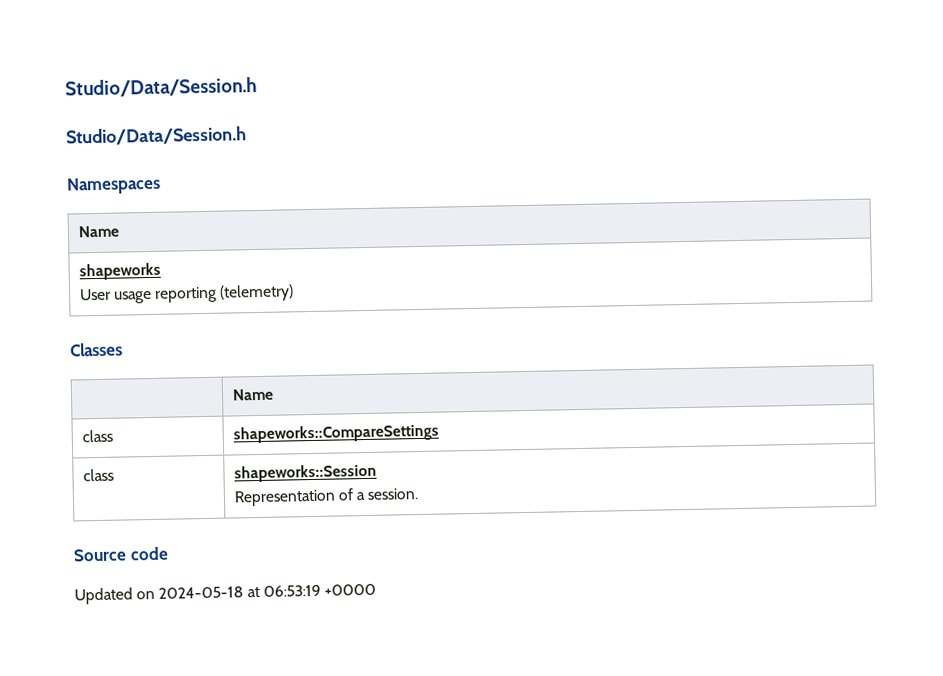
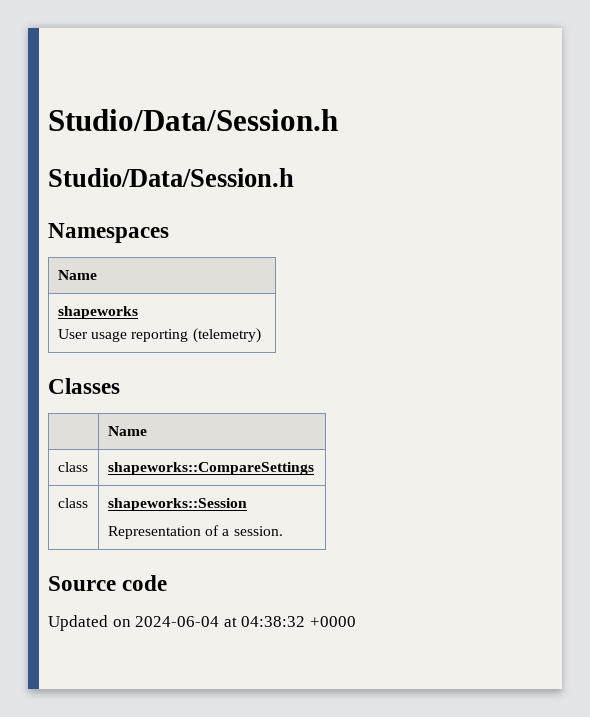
[158,584,321,599] 2024-05-18 at 06:53:19 -> [135,616,306,627] 2024-06-04 at 04:38:32

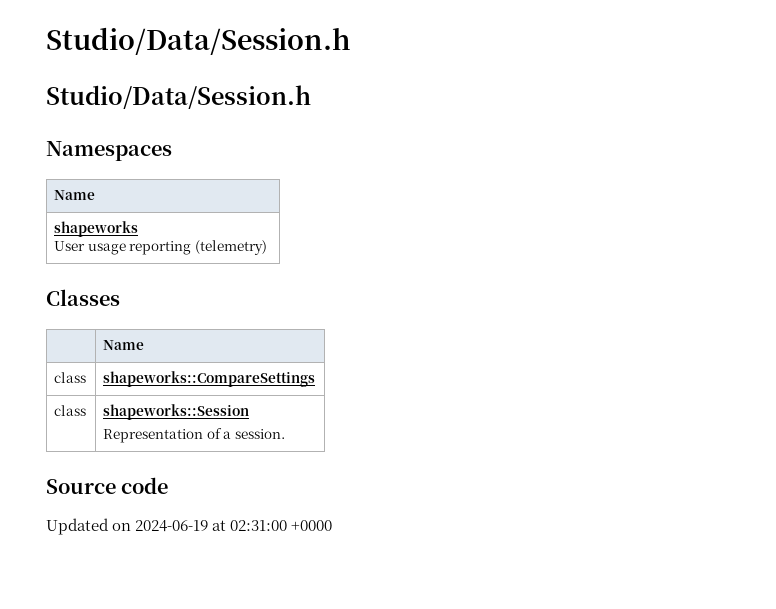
[135,616,306,627] 2024-06-04 at 04:38:32 -> [135,520,288,532] 2024-06-19 at 02:31:00

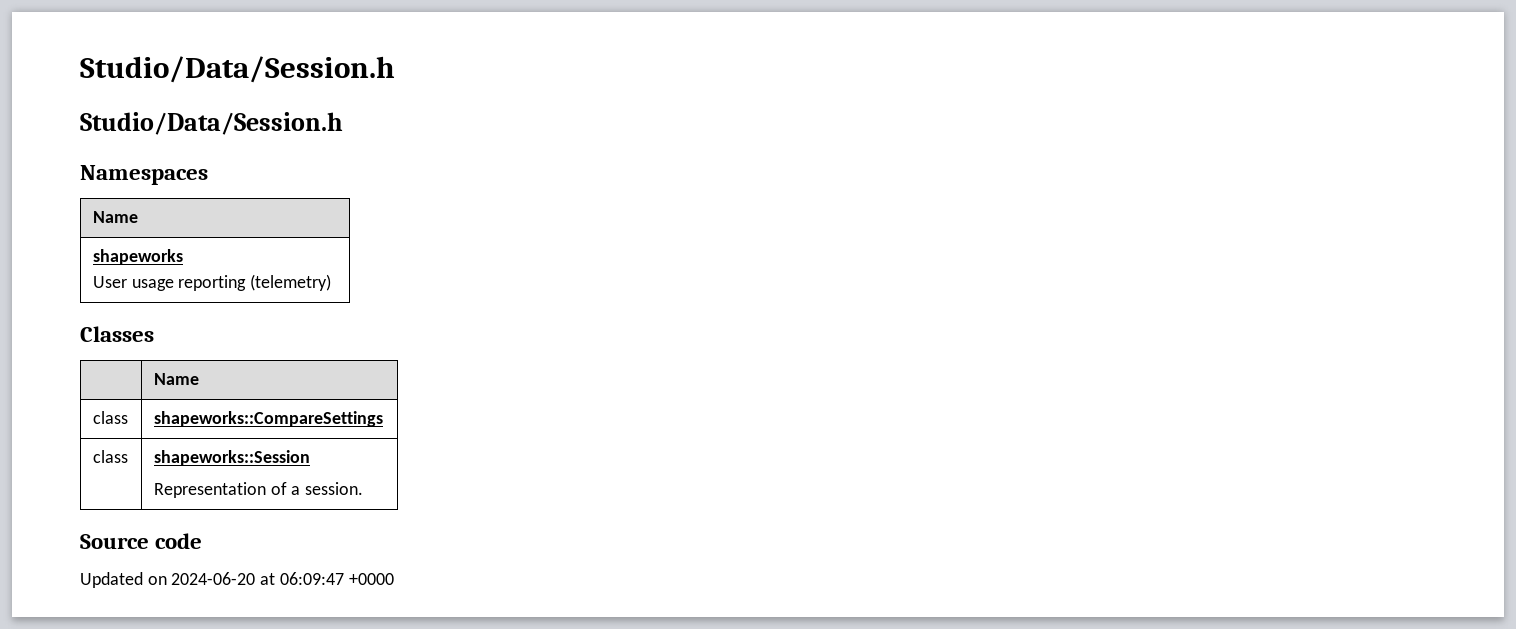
[135,520,288,532] 2024-06-19 at 02:31:00 -> [171,572,344,585] 2024-06-20 at 06:09:47

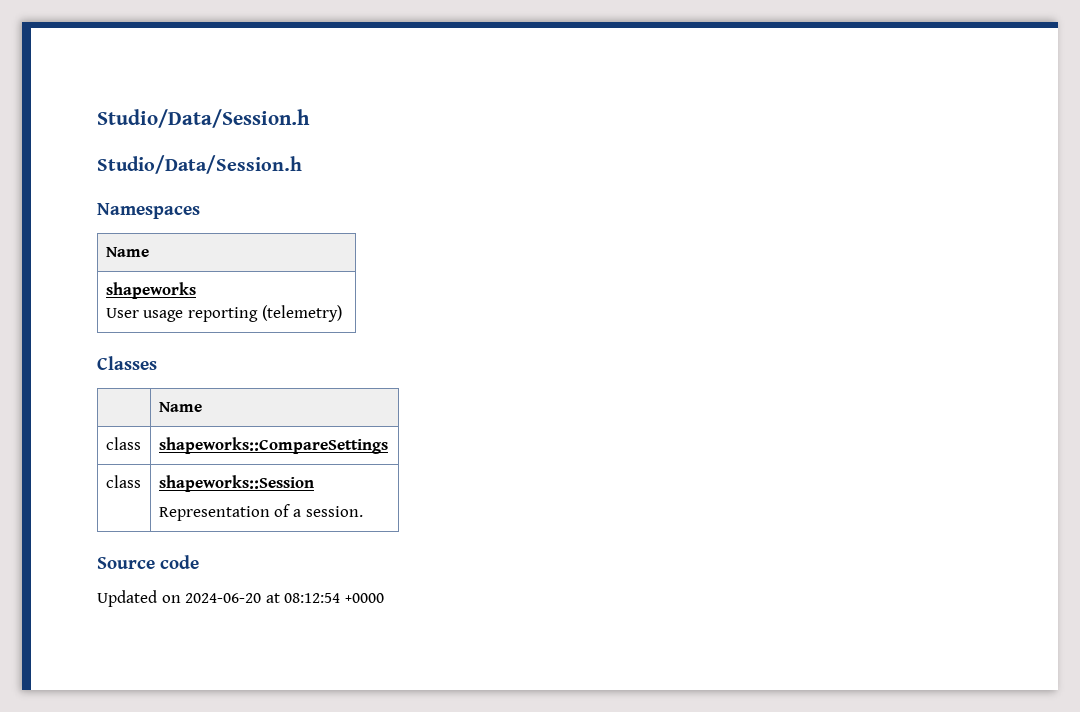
[279,572,344,585] 06:09:47 -> [284,593,341,603] 08:12:54

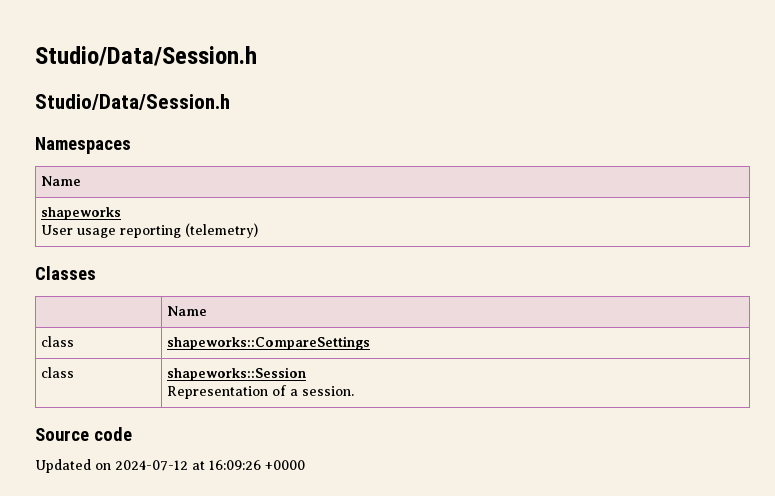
[185,593,341,603] 2024-06-20 at 08:12:54 -> [115,460,261,471] 2024-07-12 at 16:09:26

